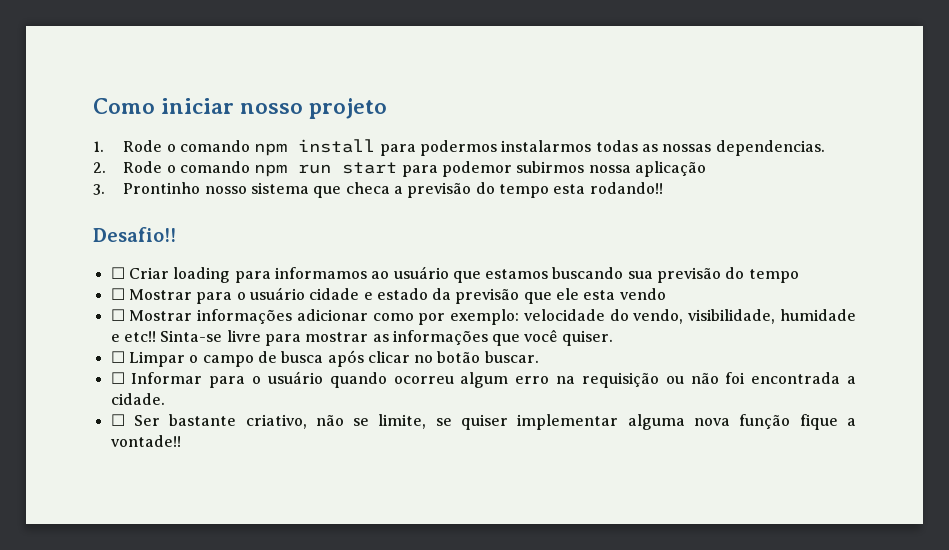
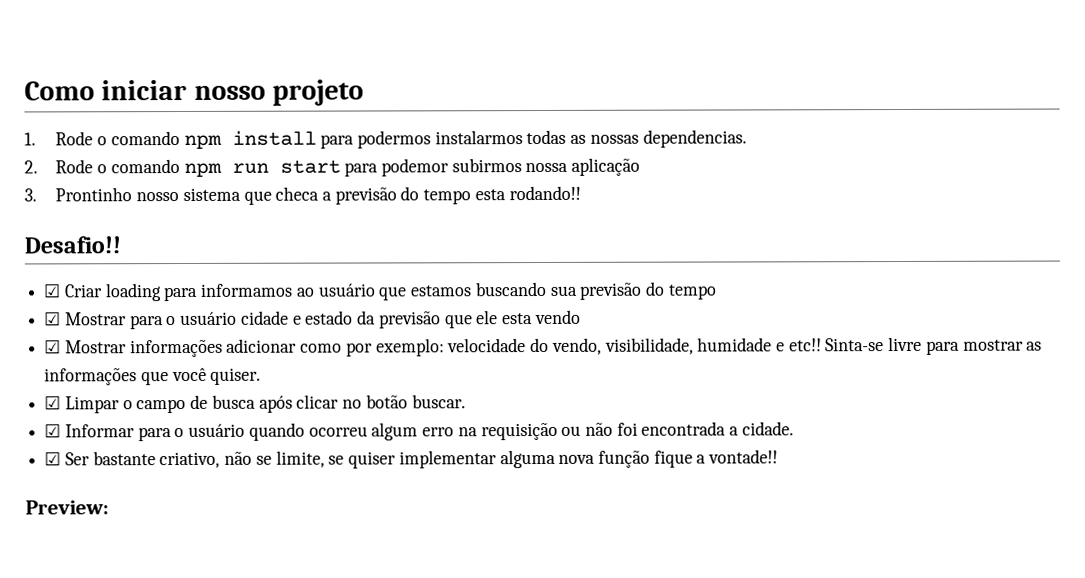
[110,267,125,279] ☐ -> [43,283,62,298] ☑
[110,288,125,300] ☐ -> [44,311,62,326] ☑
[110,309,125,321] ☐ -> [44,339,62,354] ☑
[110,351,125,363] ☐ -> [44,395,62,410] ☑
[110,372,125,384] ☐ -> [44,423,62,438] ☑
[110,414,125,426] ☐ -> [44,451,62,466] ☑
(181, 441) none -> [25,500,109,515] // Preview:

